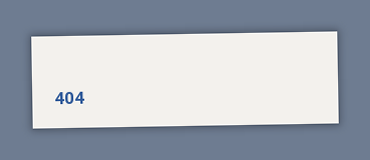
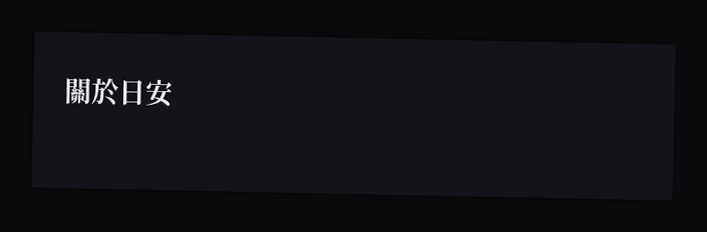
[54,91,85,105] 404 -> [64,77,173,108] 關於日安

